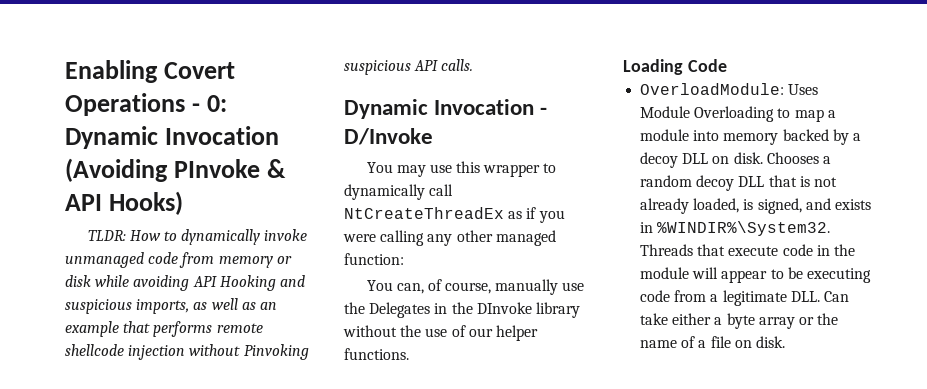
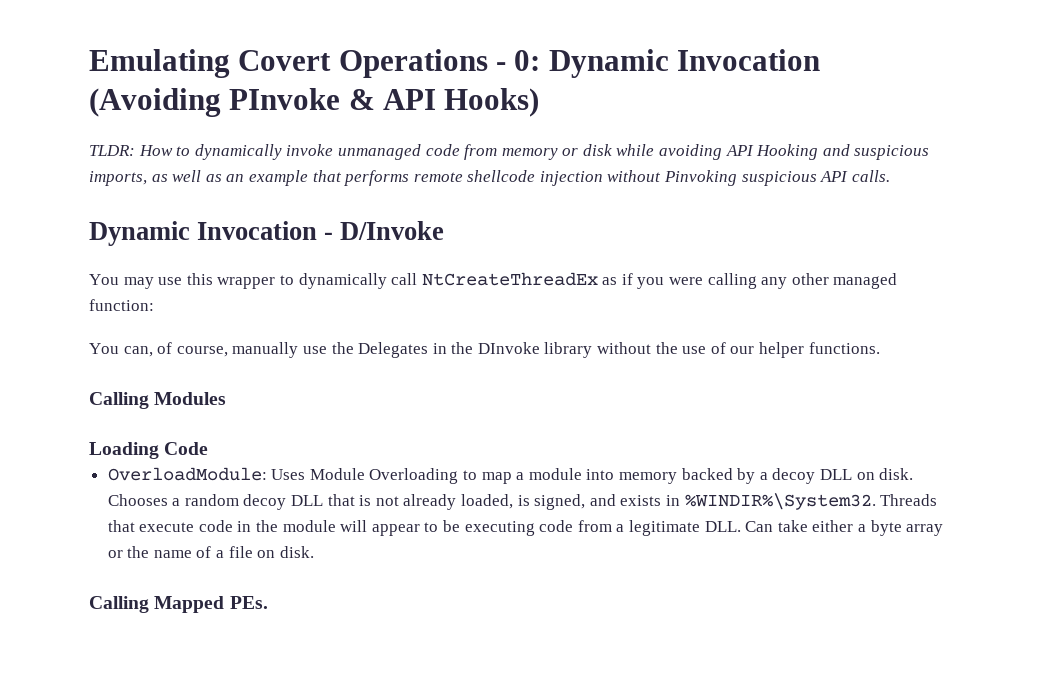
[65,60,158,83] Enabling -> [89,49,230,78] Emulating
(409, 354) none -> [89,392,227,409] // Calling Modules
(785, 342) none -> [89,596,268,613] // Calling Mapped PEs.

